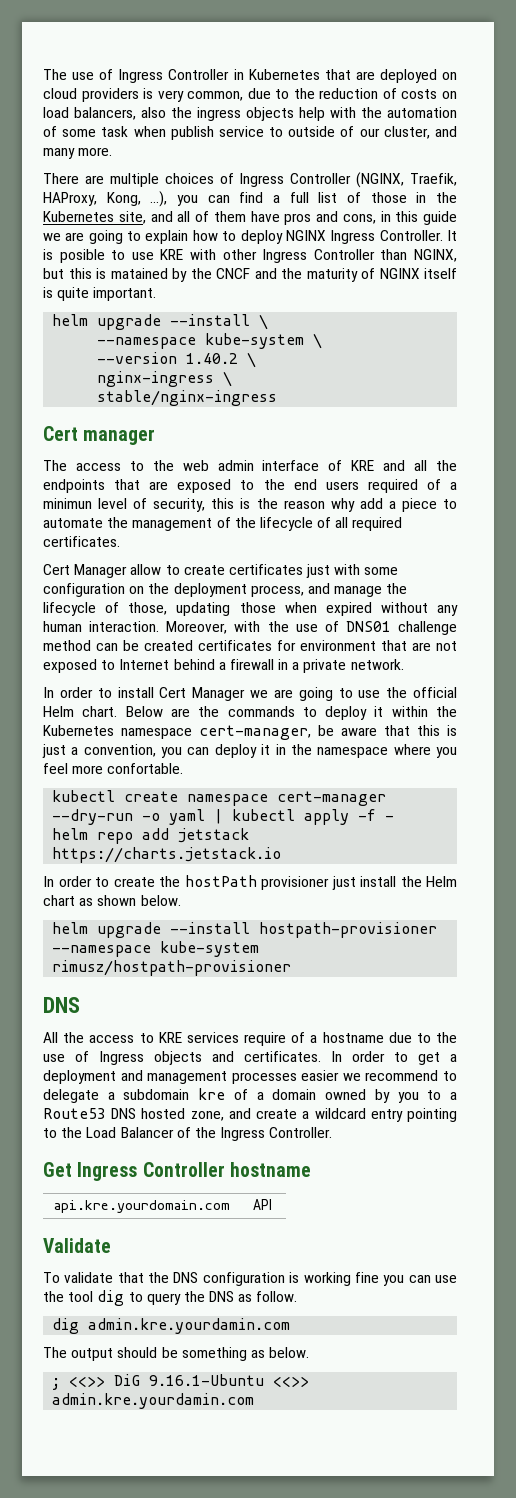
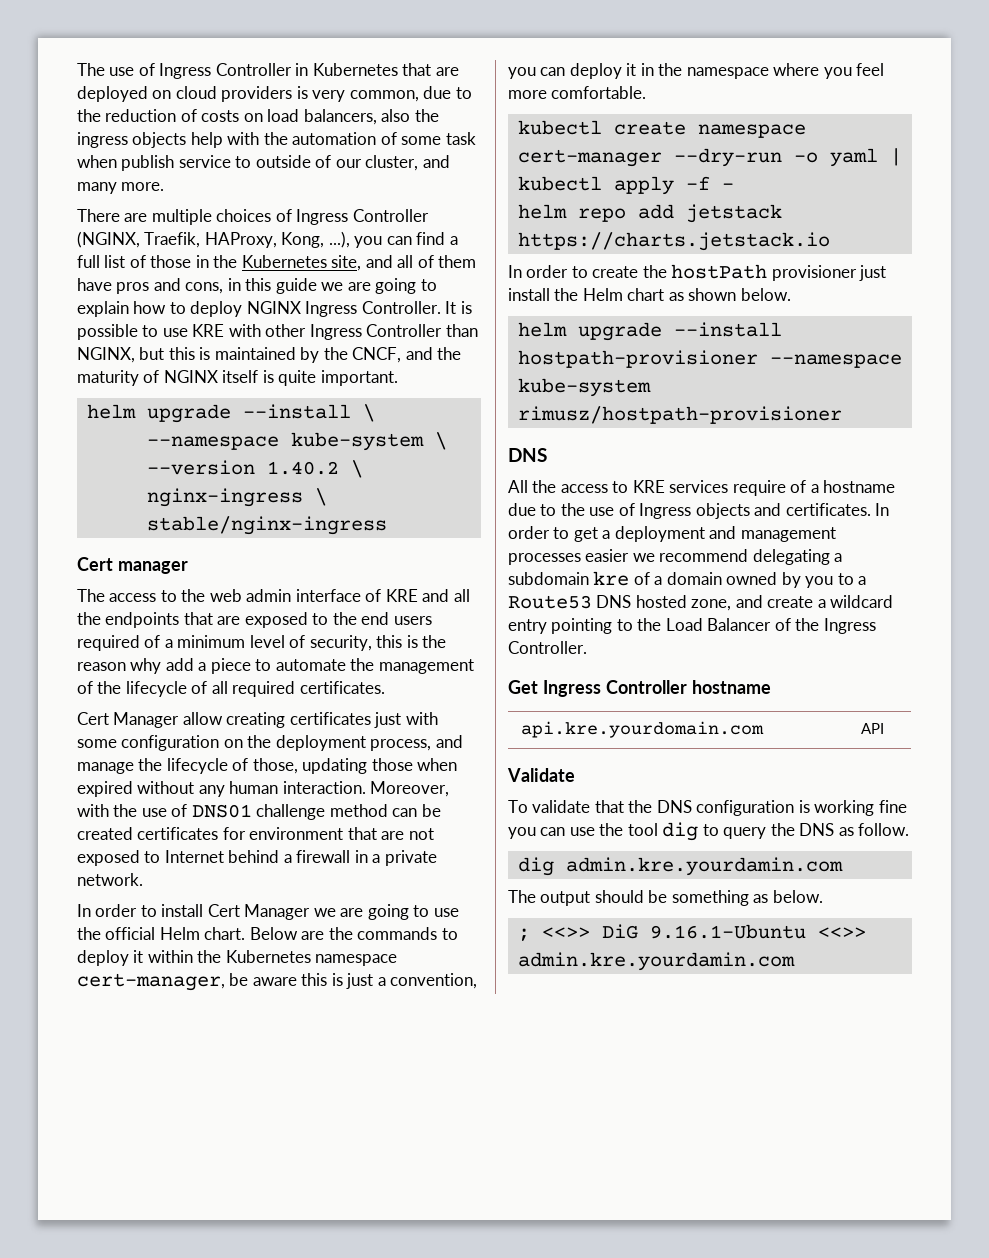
[59,249,105,263] posible -> [77,324,138,340] possible
[110,268,168,279] matained -> [214,347,296,360] maintained
[216,268,250,279] CNCF -> [352,347,402,363] CNCF,
[43,498,92,509] minimun -> [177,635,246,648] minimum
[165,565,225,575] to create -> [226,712,286,728] creating
[384,725,410,736] that -> (297, 981) none
[107,763,184,774] confortable. -> [551,86,647,99] comfortable.
[442,1071,457,1081] [43,1089,99,1103] to delegate -> [752,549,830,565] delegating

